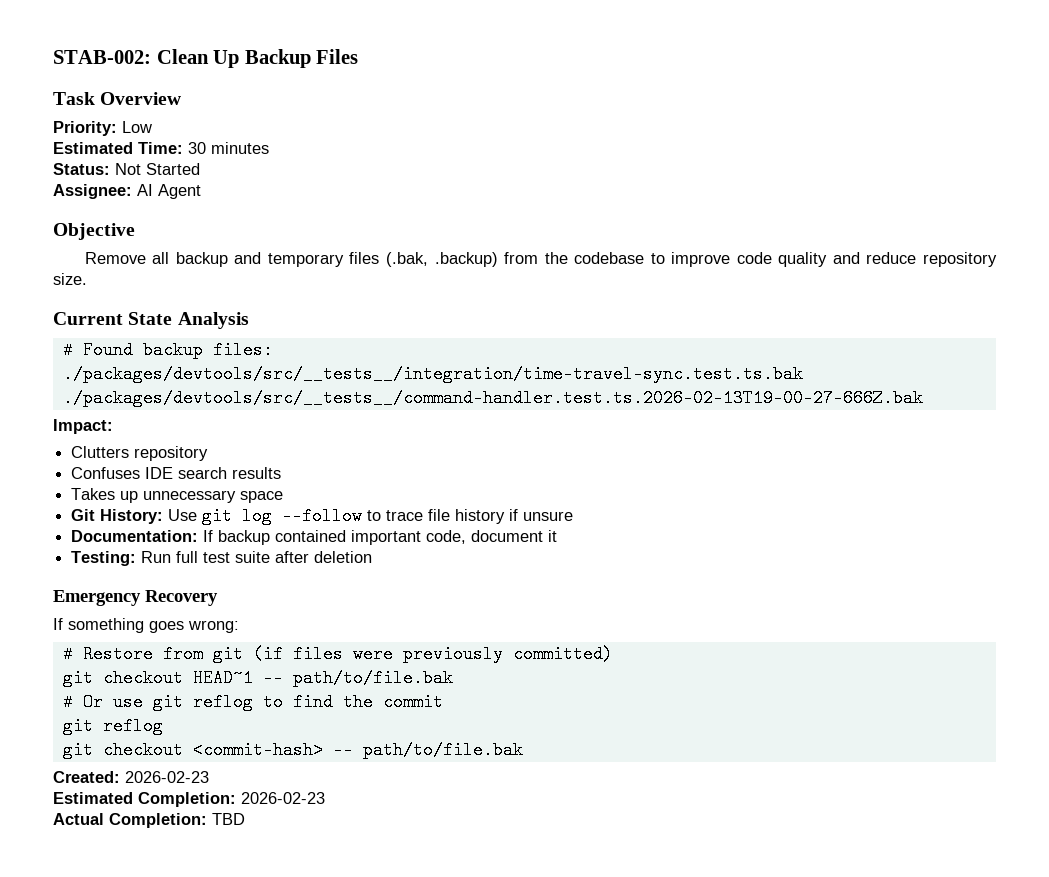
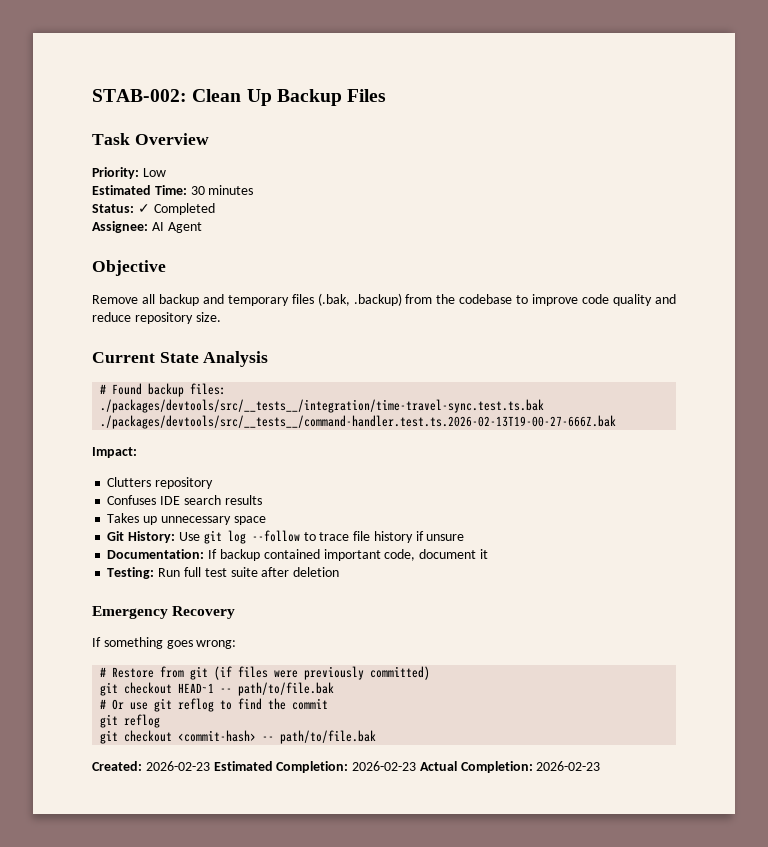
[115,163,200,175] Not Started -> [137,203,215,215] ✓ Completed
(209, 777) // -> (210, 766) none
(325, 798) // -> (417, 766) none
[212,813,245,825] TBD -> [536,761,601,771] 2026-02-23

